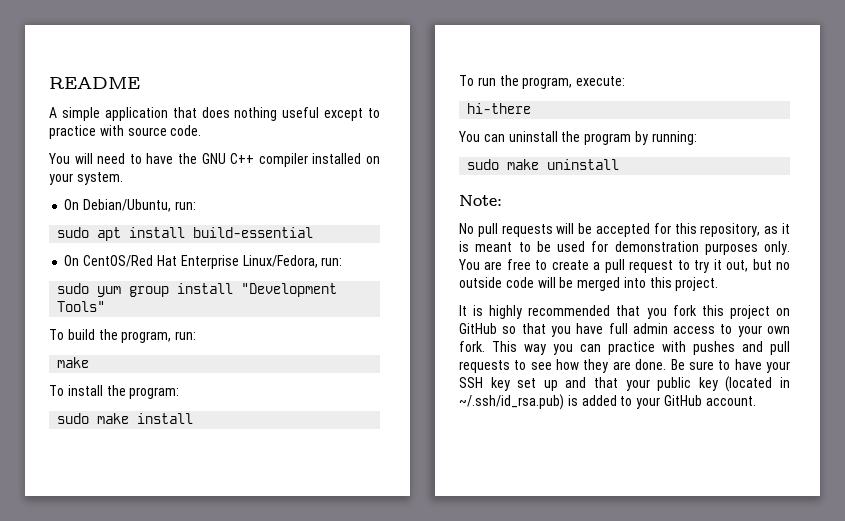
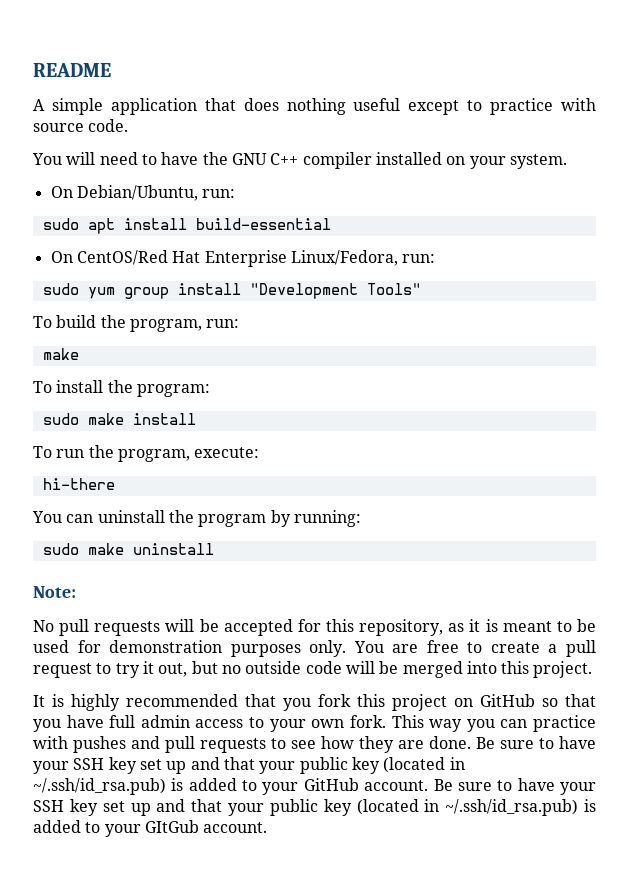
(756, 401) none -> [433,778,597,795] [33,799,596,816] [33,820,268,837] Be sure to have your SSH key set up and that your public key (located in ~/.ssh/id_rsa.pub) is added to your GItGub account.

